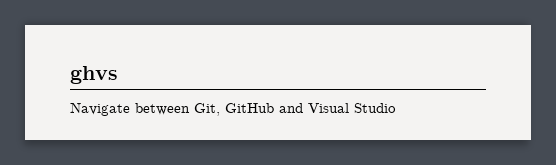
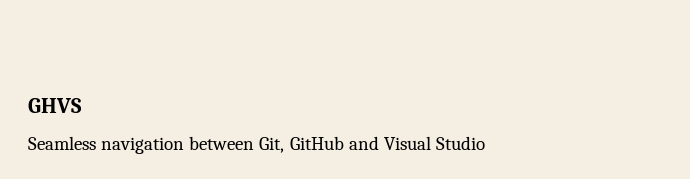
[70,66,118,84] [70,102,130,116] ghvs // Navigate -> [28,98,82,113] [28,136,185,154] GHVS // Seamless navigation

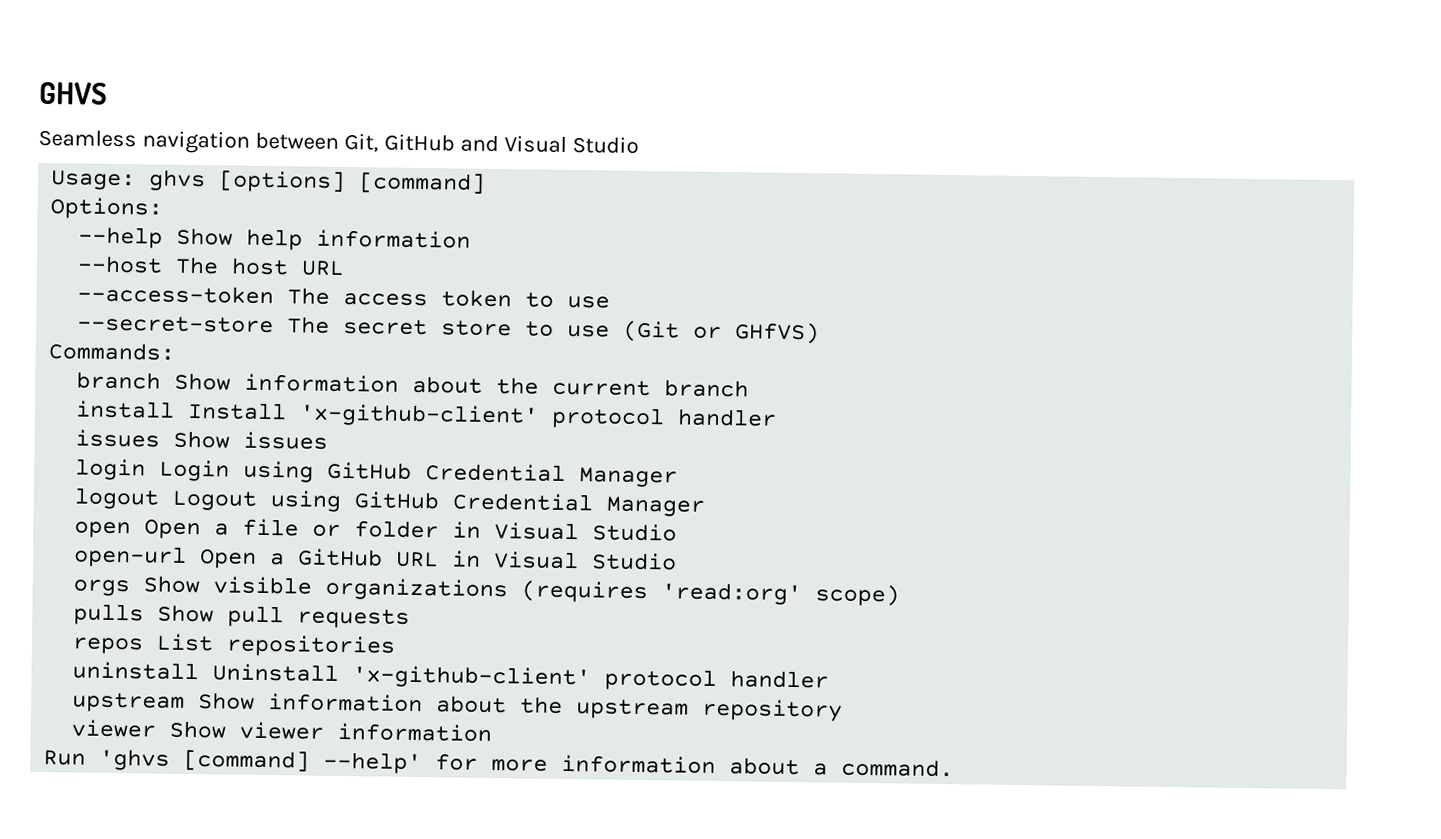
(485, 143) none -> [50,169,487,194] [50,197,164,220] [78,226,472,251] [77,255,346,277] [77,284,611,309] [77,315,821,345] [48,342,176,361] [76,371,750,398] [75,400,778,430] [75,429,329,450] [75,458,679,488] [74,487,706,517] [74,518,678,542] [73,545,678,571] [73,575,901,607] [73,603,411,629] [72,633,397,658] [72,661,830,691] [72,692,844,722] [71,719,493,743] [43,748,955,778] // Usage: ghvs [options] [command] // Options: // --help Show help information // --host The host URL // --access-token The access token to use // --secret-store The secret store to use (Git or GHfVS) // Commands: // branch Show information about the current branch // install Install 'x-github-client' protocol handler // issues Show issues // login Login using GitHub Credential Manager // logout Logout using GitHub Credential Manager // open Open a file or folder in Visual Studio // open-url Open a GitHub URL in Visual Studio // orgs Show visible organizations (requires 'read:org' scope) // pulls Show pull requests // repos List repositories // uninstall Uninstall 'x-github-client' protocol handler // upstream Show information about the upstream repository // viewer Show viewer information // Run 'ghvs [command] --help' for more information about a command.

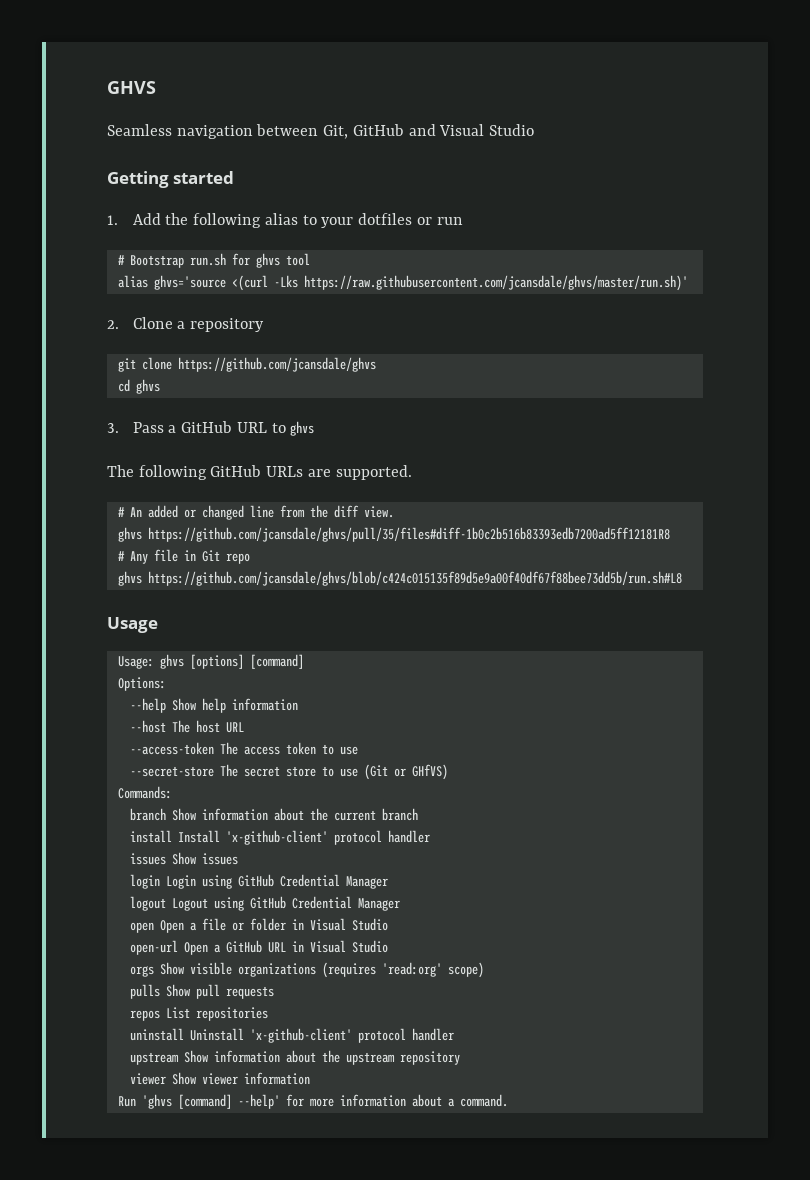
(639, 145) none -> [107,171,235,188] [107,213,463,228] [117,253,310,268] [117,275,688,291] [107,317,265,332] [117,357,376,372] [117,379,160,394] [107,421,315,436] [107,465,412,480] [117,505,394,520] [117,527,670,542] [117,549,250,564] [117,571,682,586] [107,617,158,633] // Getting started // 1. Add the following alias to your dotfiles or run // # Bootstrap run.sh for ghvs tool // alias ghvs='source <(curl -Lks https://raw.githubusercontent.com/jcansdale/ghvs/master/run.sh)' // 2. Clone a repository // git clone https://github.com/jcansdale/ghvs // cd ghvs // 3. Pass a GitHub URL to ghvs // The following GitHub URLs are supported. // # An added or changed line from the diff view. // ghvs https://github.com/jcansdale/ghvs/pull/35/files#diff-1b0c2b516b83393edb7200ad5ff12181R8 // # Any file in Git repo // ghvs https://github.com/jcansdale/ghvs/blob/c424c015135f89d5e9a00f40df67f88bee73dd5b/run.sh#L8 // Usage

